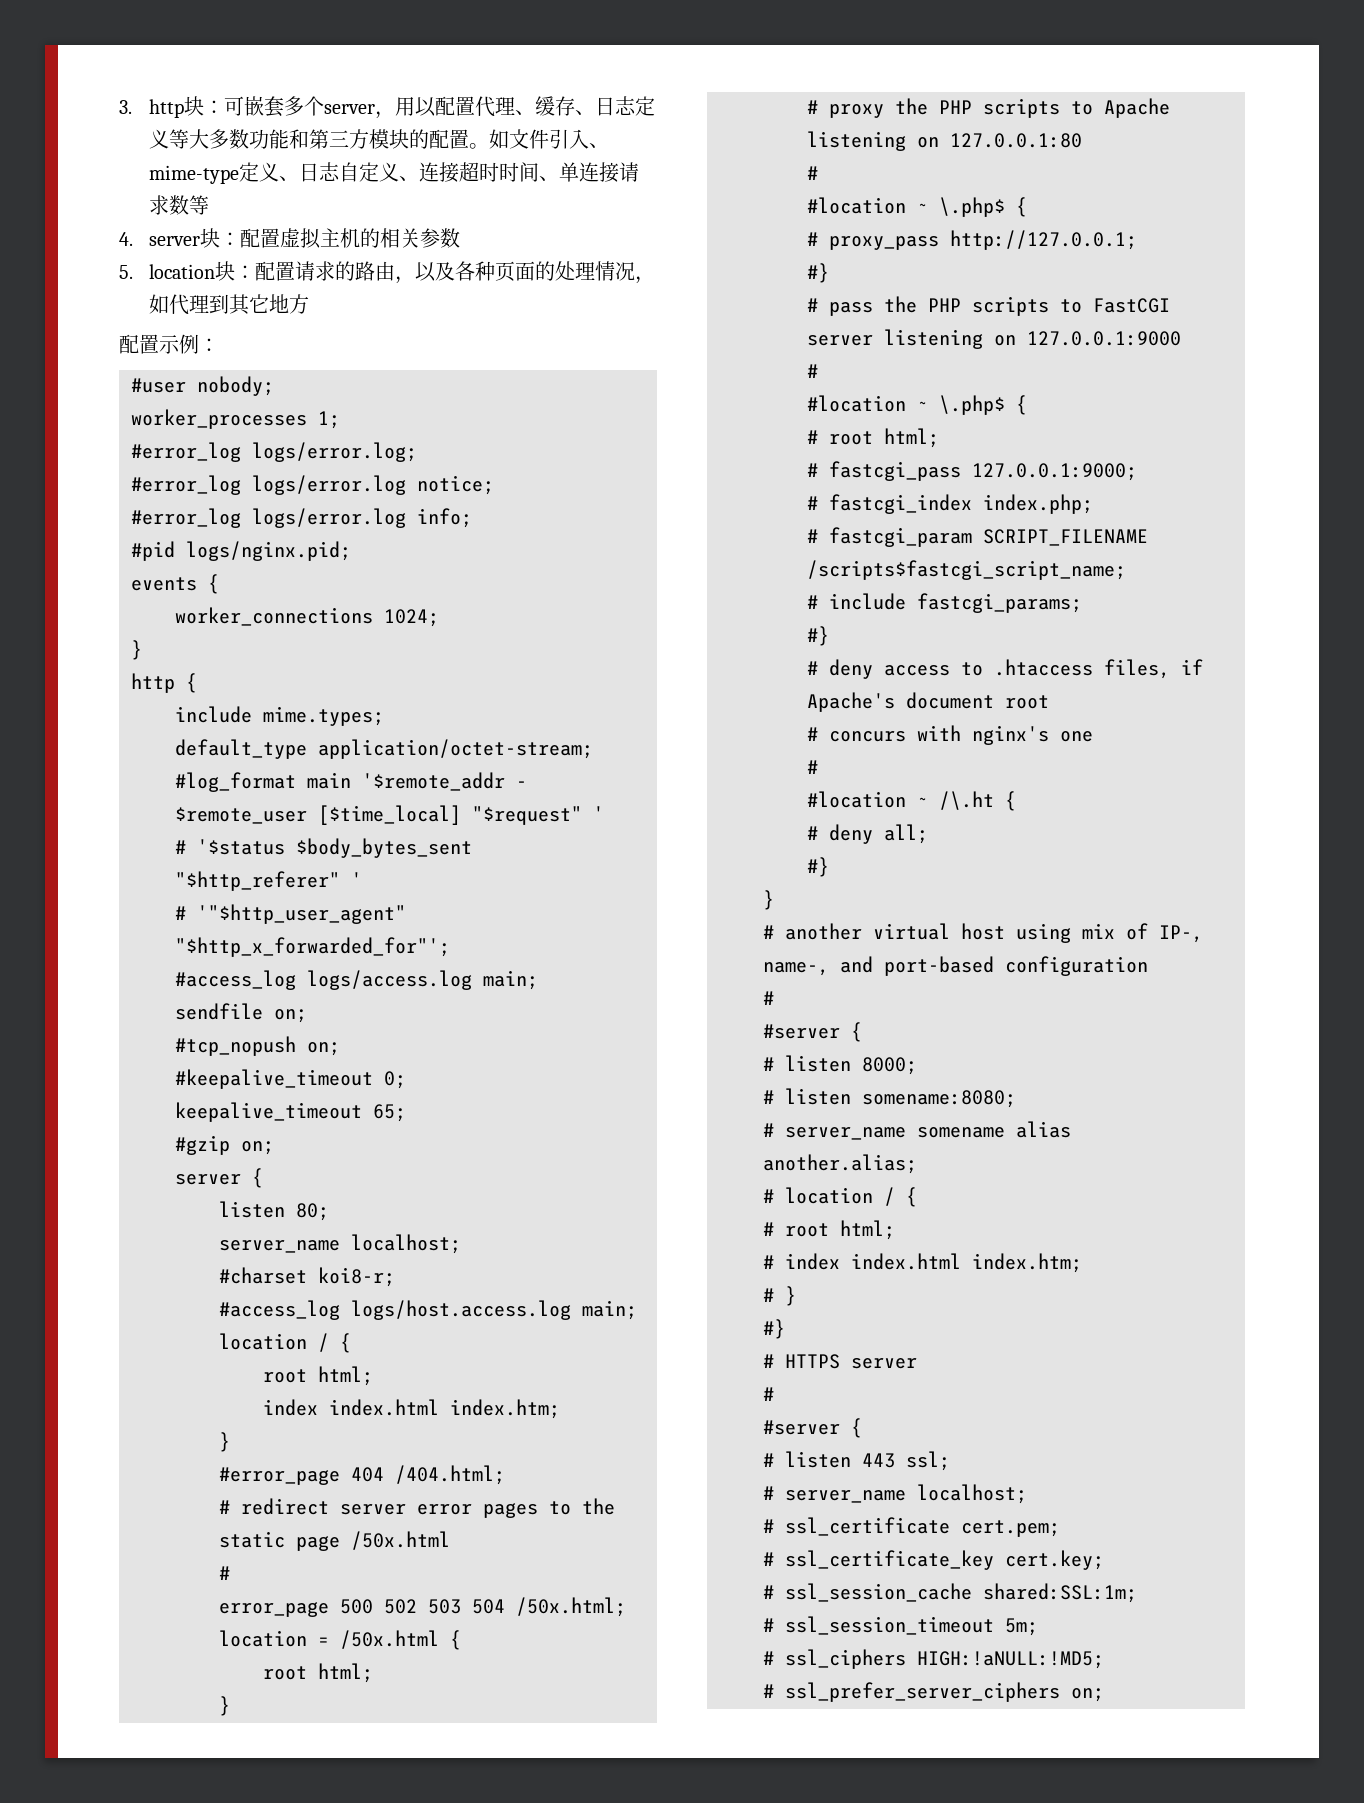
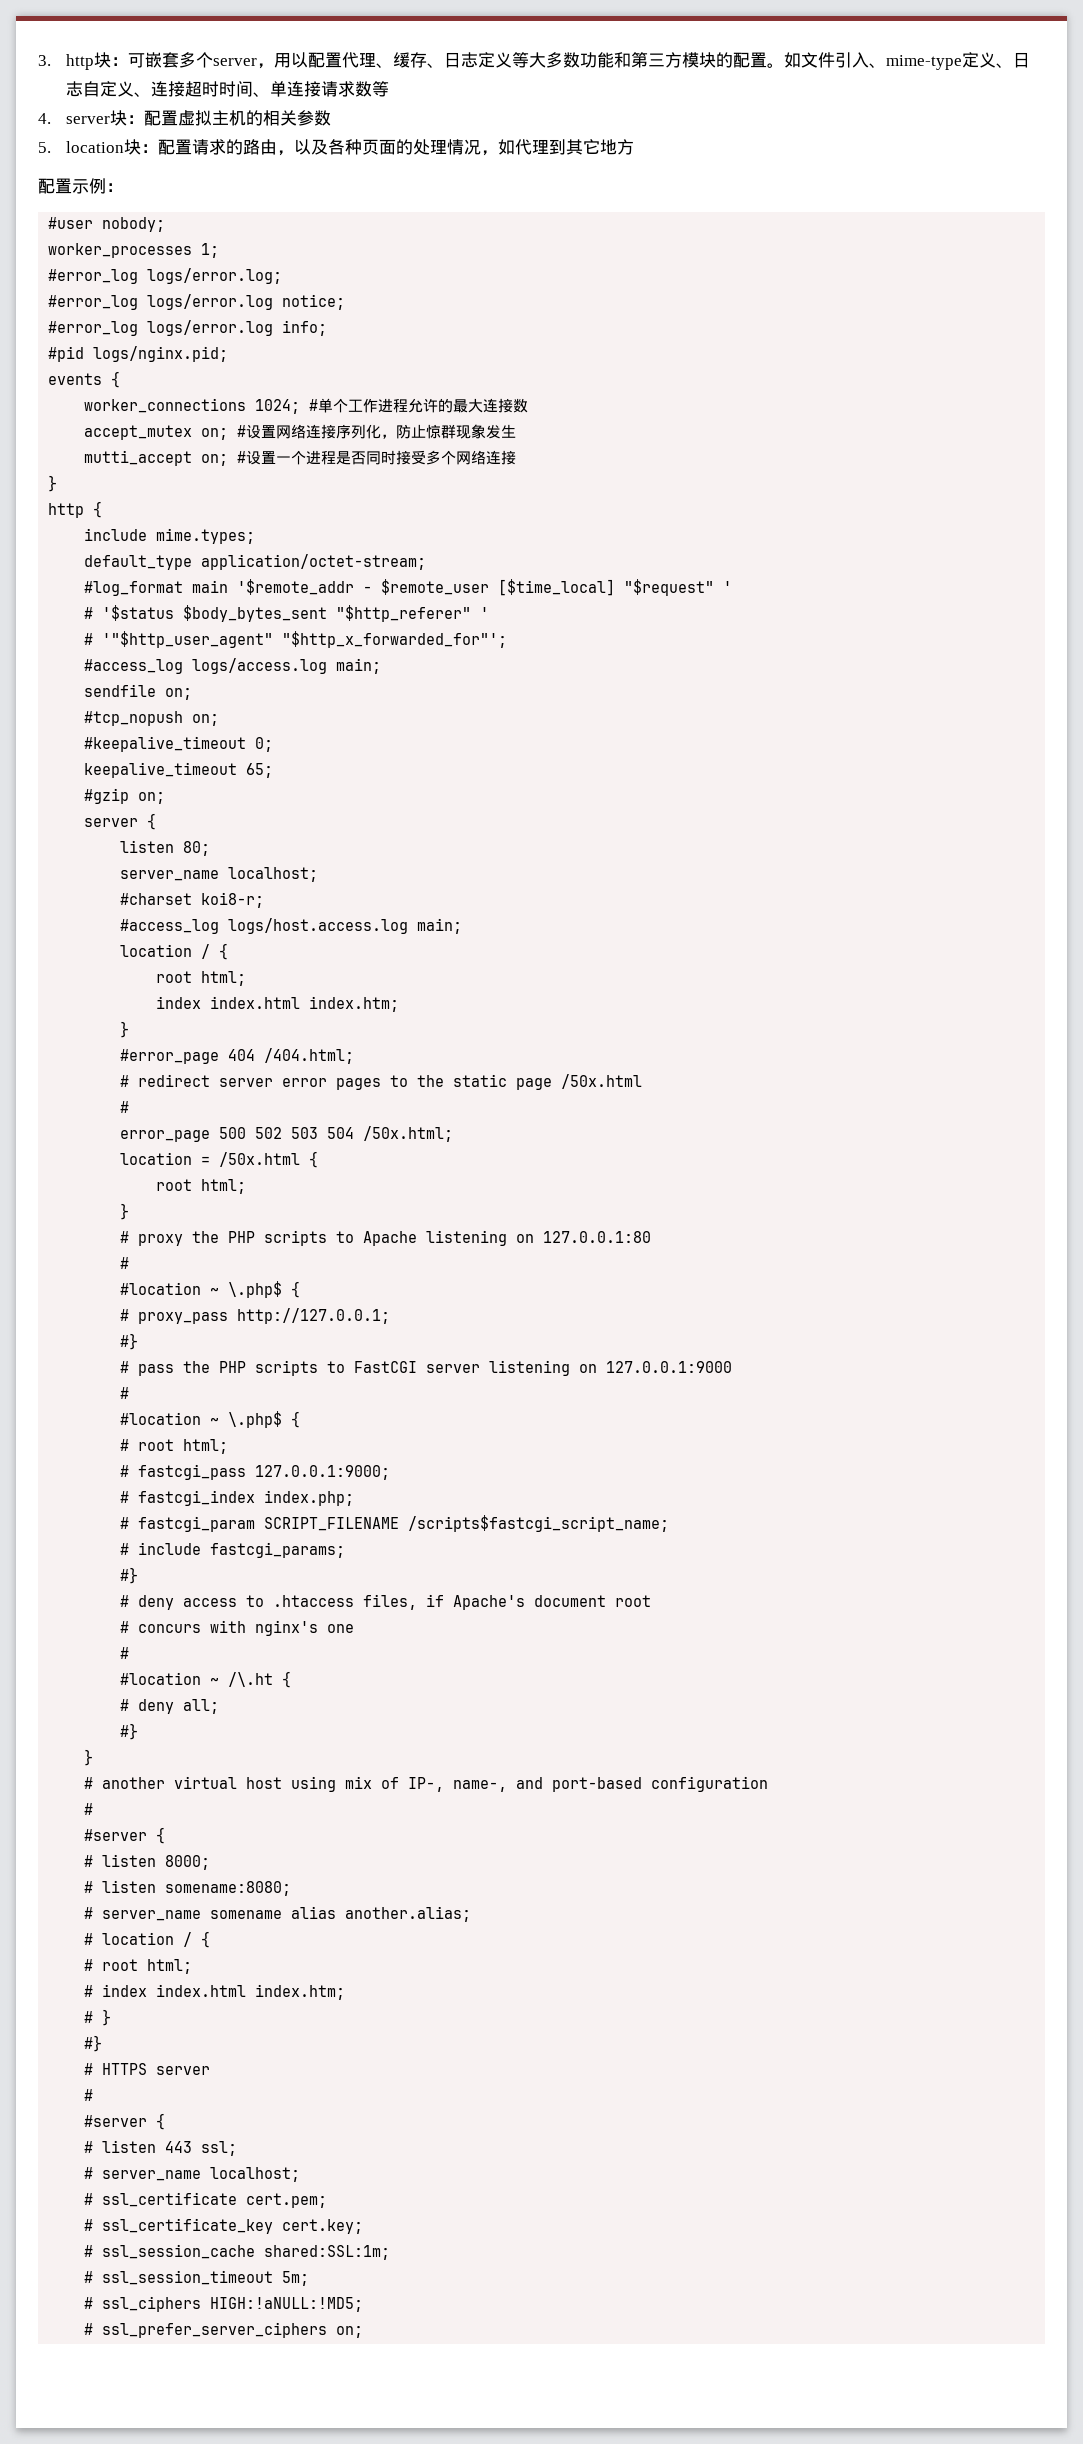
(439, 618) none -> [309,398,529,413] [84,424,517,440] [84,450,517,466] #单个工作进程允许的最大连接数 // accept_mutex on; #设置网络连接序列化，防止惊群现象发生 // mutti_accept on; #设置一个进程是否同时接受多个网络连接

